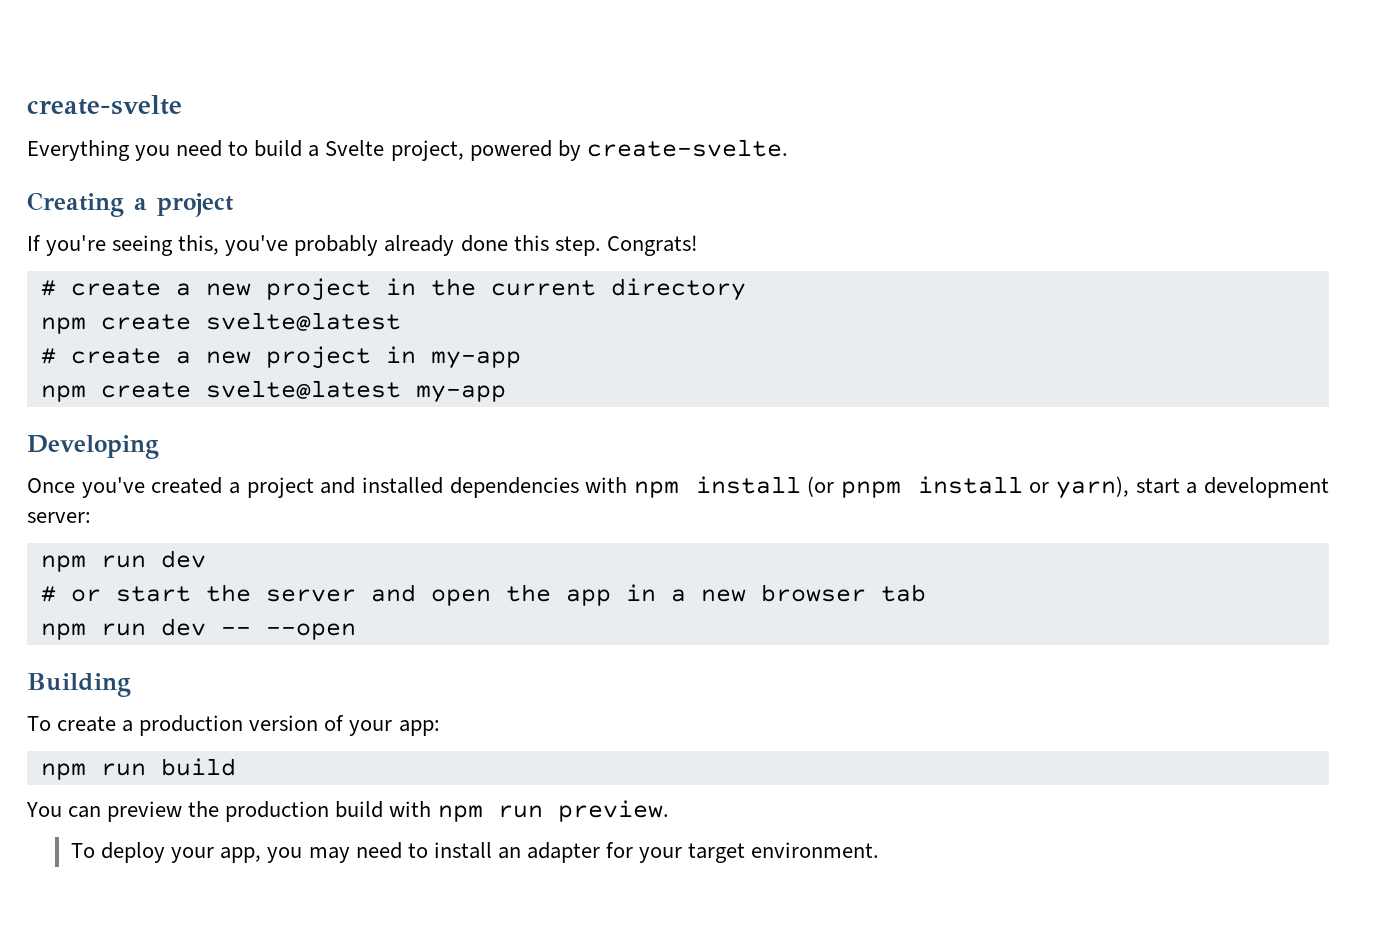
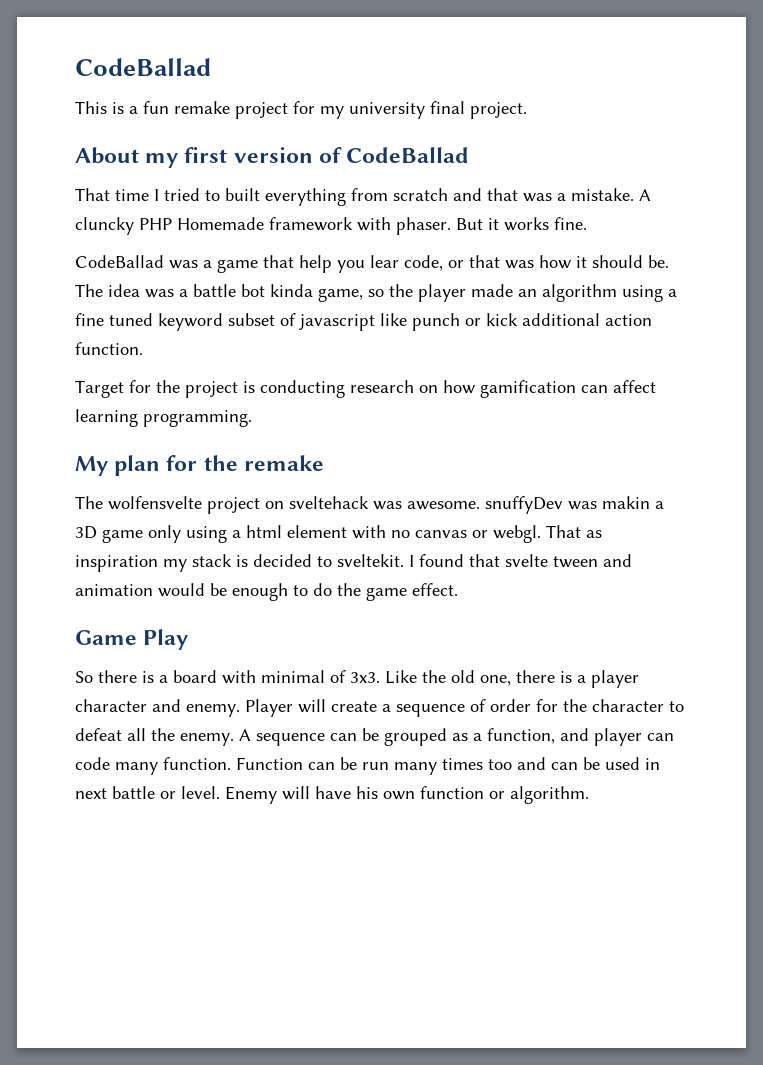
[27,95,182,115] [27,139,788,161] [27,192,234,217] [27,235,698,256] [40,278,746,301] [40,312,401,334] [40,346,521,369] [40,380,506,403] [27,435,159,459] [27,476,1329,499] [27,512,91,523] [40,550,206,572] [40,584,926,606] [40,618,356,640] [27,673,131,697] [27,715,440,736] [40,758,236,780] [26,800,669,822] [71,842,880,863] create-svelte // Everything you need to build a Svelte project, powered by create-svelte. // Creating a project // If you're seeing this, you've probably already done this step. Congrats! // # create a new project in the current directory // npm create svelte@latest // # create a new project in my-app // npm create svelte@latest my-app // Developing // Once you've created a project and installed dependencies with npm install (or pnpm install or yarn), start a development server: // npm run dev // # or start the server and open the app in a new browser tab // npm run dev -- --open // Building // To create a production version of your app: // npm run build // You can preview the production build with npm run preview. // To deploy your app, you may need to install an adapter for your target environment. -> [75,58,211,76] [75,101,527,119] [75,147,470,168] [75,188,651,206] [75,217,587,235] [75,255,669,273] [75,284,677,302] [75,313,652,331] [75,342,143,355] [75,380,656,398] [75,409,252,427] [75,455,324,476] [75,496,664,514] [75,525,602,543] [75,554,632,572] [75,583,458,601] [75,629,189,650] [75,670,639,688] [75,699,684,717] [75,728,674,746] [75,757,660,775] [75,786,589,804] CodeBallad // This is a fun remake project for my university final project. // About my first version of CodeBallad // That time I tried to built everything from scratch and that was a mistake. A cluncky PHP Homemade framework with phaser. But it works fine. // CodeBallad was a game that help you lear code, or that was how it should be. The idea was a battle bot kinda game, so the player made an algorithm using a fine tuned keyword subset of javascript like punch or kick additional action function. // Target for the project is conducting research on how gamification can affect learning programming. // My plan for the remake // The wolfensvelte project on sveltehack was awesome. snuffyDev was makin a 3D game only using a html element with no canvas or webgl. That as inspiration my stack is decided to sveltekit. I found that svelte tween and animation would be enough to do the game effect. // Game Play // So there is a board with minimal of 3x3. Like the old one, there is a player character and enemy. Player will create a sequence of order for the character to defeat all the enemy. A sequence can be grouped as a function, and player can code many function. Function can be run many times too and can be used in next battle or level. Enemy will have his own function or algorithm.

